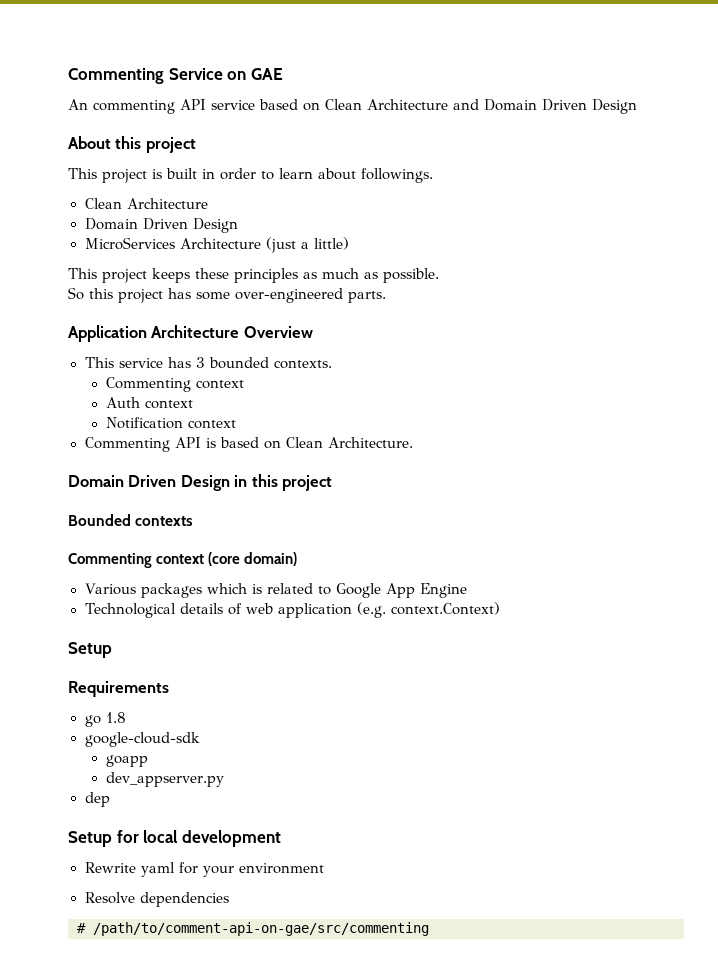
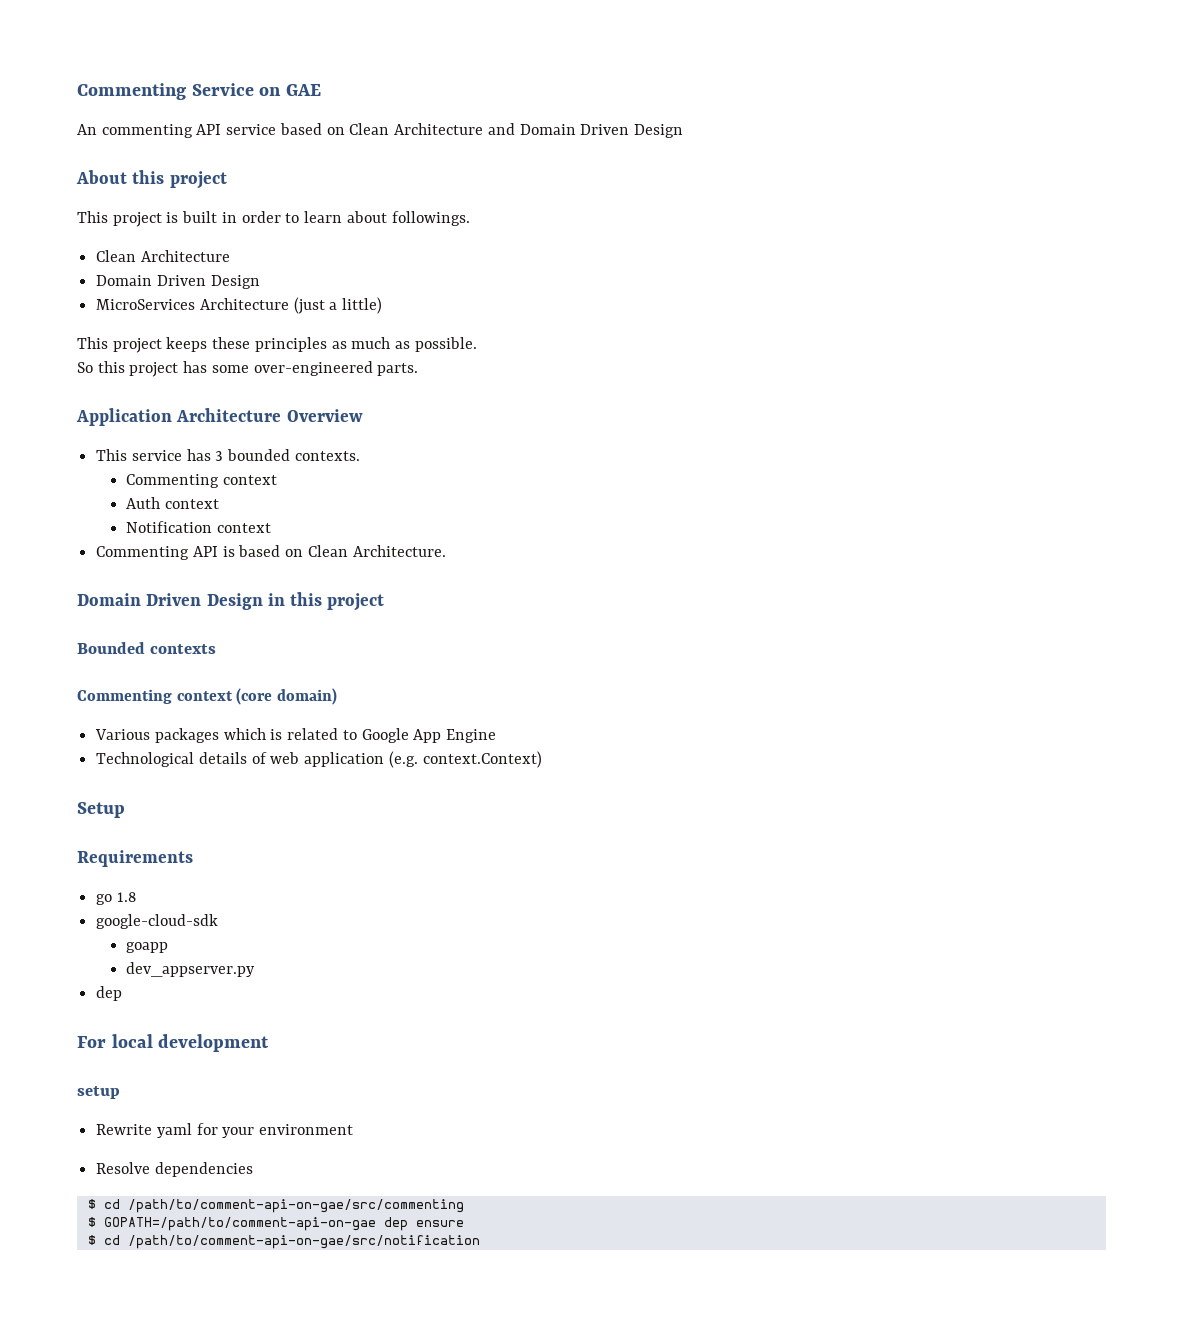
[68,830,139,847] Setup for -> [77,1036,106,1048] For
(281, 838) none -> [77,1086,120,1099] // setup
[77,923,86,933] # -> [87,1199,120,1209] $ cd
(429, 929) none -> [87,1217,464,1231] [87,1235,480,1249] // $ GOPATH=/path/to/comment-api-on-gae dep ensure // $ cd /path/to/comment-api-on-gae/src/notification

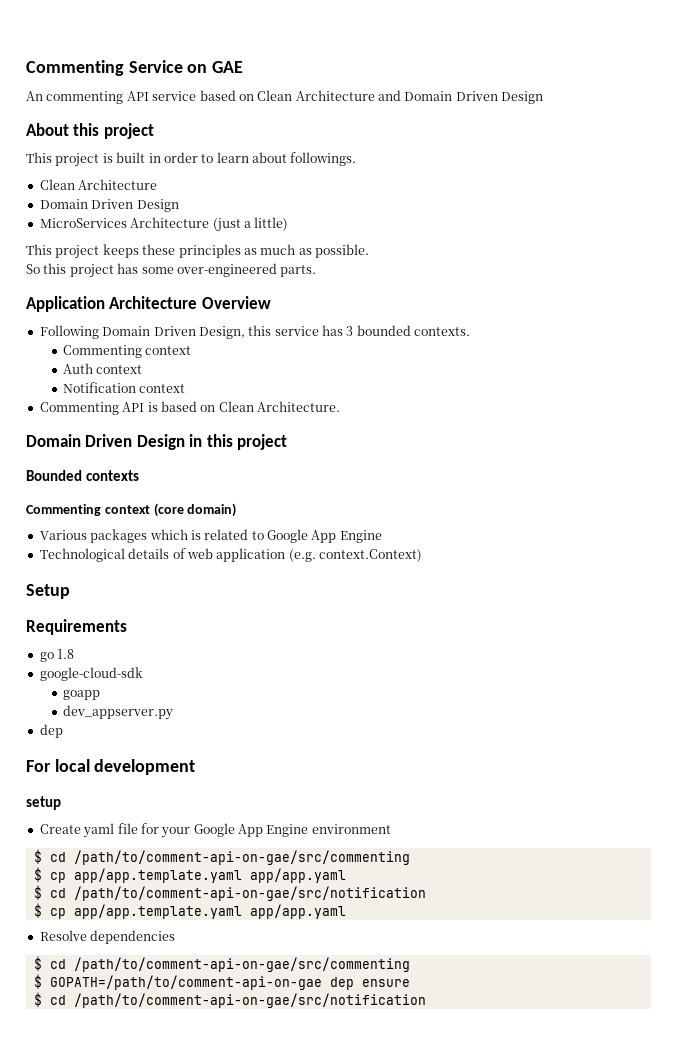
[96,449,128,461] This -> [39,325,272,339] Following Domain Driven Design, this
[96,1123,354,1138] Rewrite yaml for your environment -> [39,823,391,838] [33,849,410,865] [33,867,346,883] [33,885,426,901] [33,903,346,919] Create yaml file for your Google App Engine environment // $ cd /path/to/comment-api-on-gae/src/commenting // $ cp app/app.template.yaml app/app.yaml // $ cd /path/to/comment-api-on-gae/src/notification // $ cp app/app.template.yaml app/app.yaml

